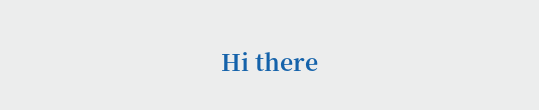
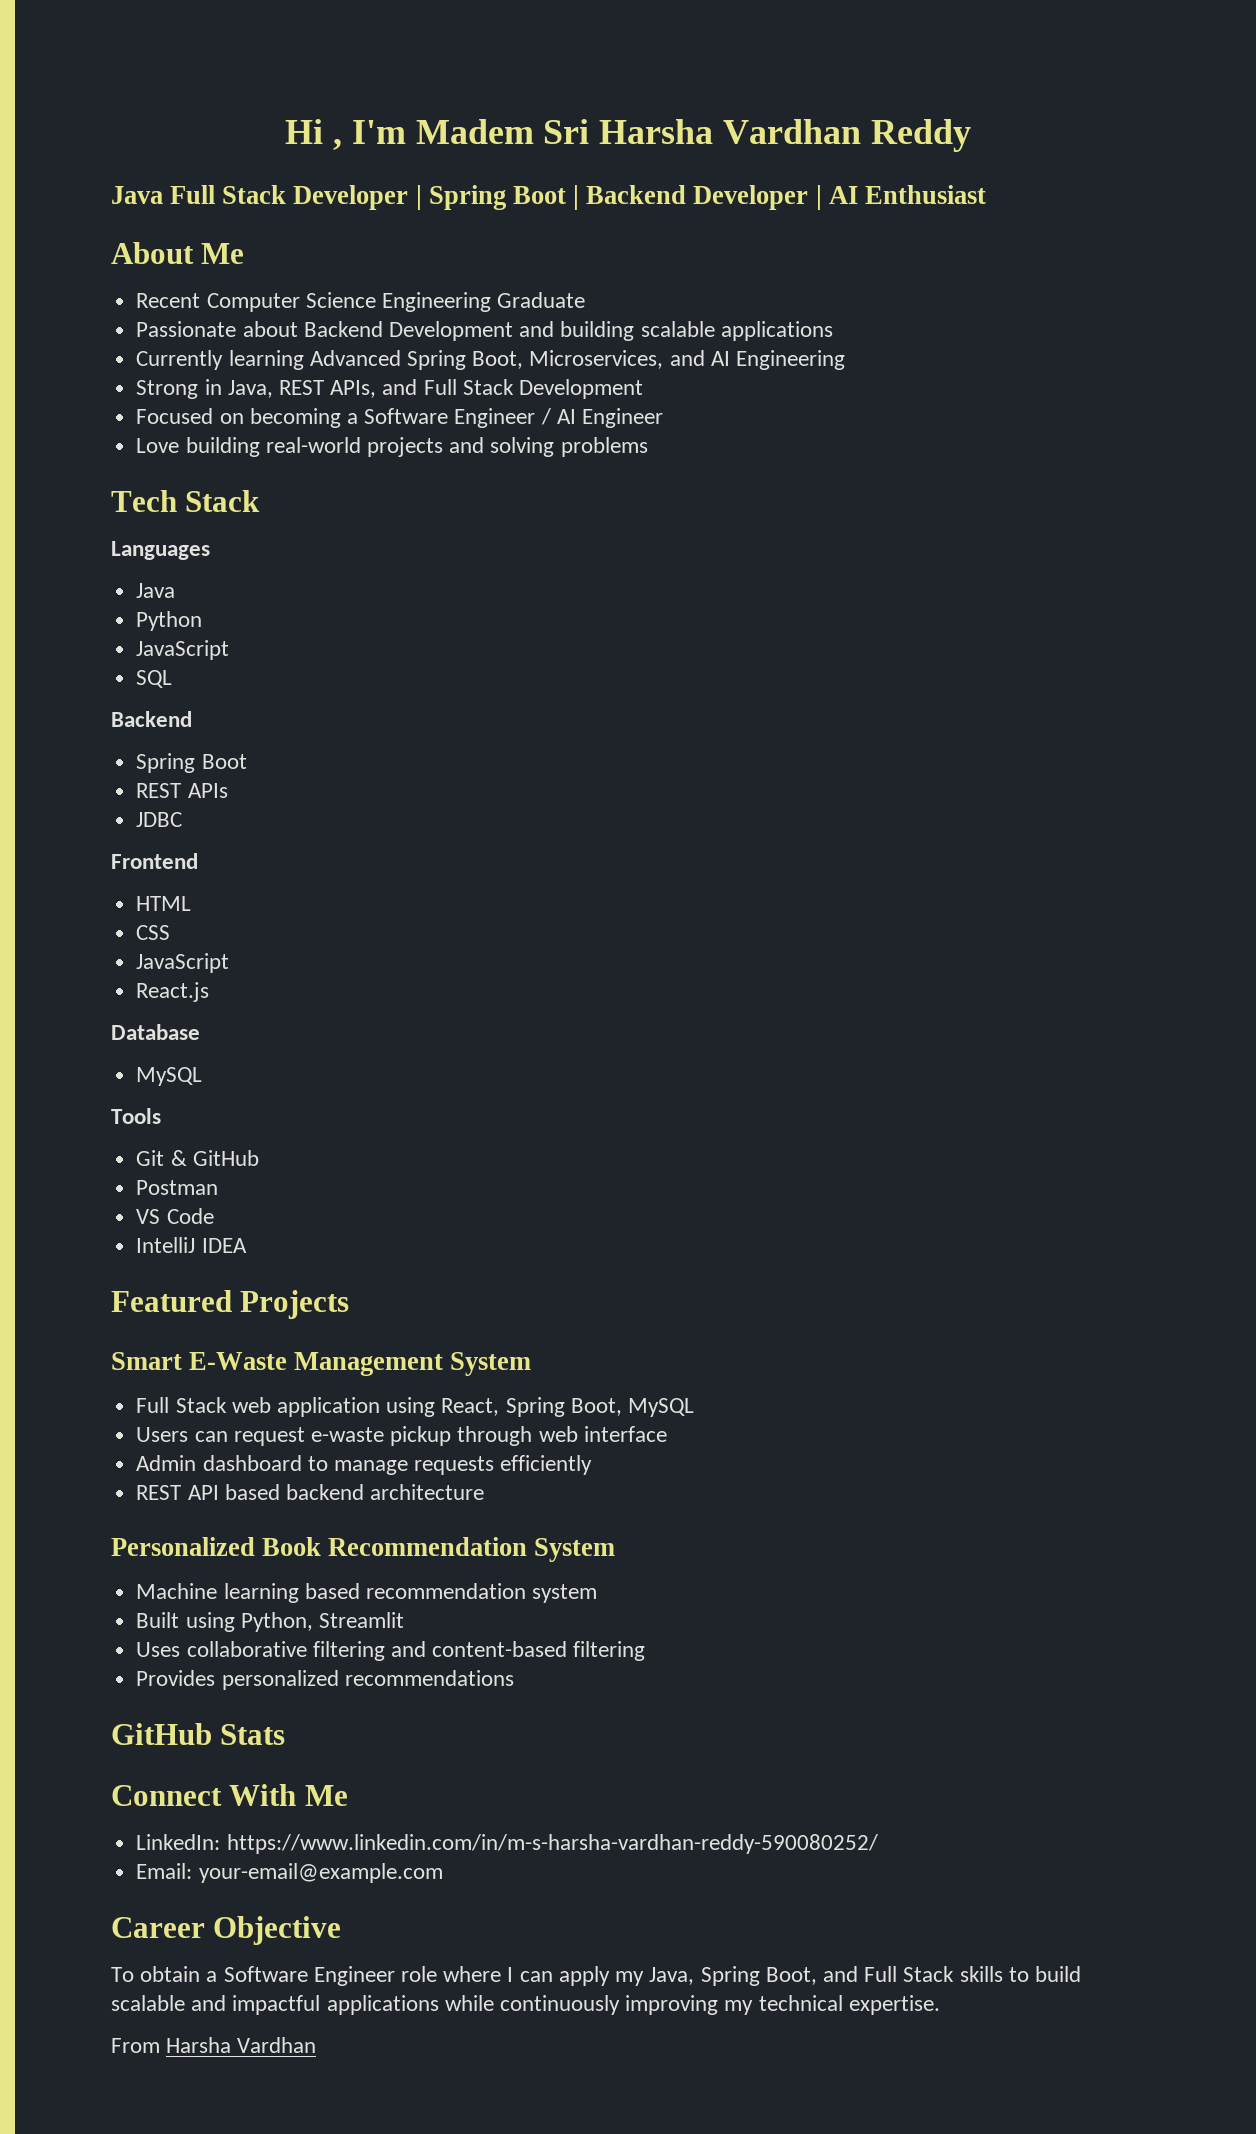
[255,52,319,71] there -> [333,119,971,152] [111,185,986,210] [111,242,245,264] [136,292,586,312] [136,321,833,341] [136,350,845,370] [136,379,643,399] [136,408,663,428] [136,437,648,457] [111,490,261,512] [111,541,210,560] [136,583,176,598] [136,611,203,631] [136,640,230,660] [136,670,173,688] [111,711,192,727] [136,753,247,773] [136,783,228,798] [136,812,183,827] [111,853,198,869] [136,896,192,911] [136,925,171,940] [136,953,230,973] [136,982,210,1002] [111,1024,200,1040] [136,1067,203,1086] [111,1108,161,1124] [136,1150,259,1166] [136,1180,219,1195] [136,1208,214,1224] [136,1237,247,1253] [111,1290,350,1319] [111,1352,532,1376] [136,1397,694,1417] [136,1426,667,1446] [136,1455,593,1475] [136,1484,485,1500] [111,1537,616,1562] [136,1583,598,1603] [136,1612,404,1632] [136,1641,646,1661] [136,1670,514,1690] [111,1723,286,1745] [111,1784,348,1806] [136,1834,878,1854] [136,1863,443,1883] [111,1916,342,1945] [111,1966,1081,1986] [111,1995,940,2015] [111,2037,317,2053] , I'm Madem Sri Harsha Vardhan Reddy // Java Full Stack Developer | Spring Boot | Backend Developer | AI Enthusiast // About Me // Recent Computer Science Engineering Graduate // Passionate about Backend Development and building scalable applications // Currently learning Advanced Spring Boot, Microservices, and AI Engineering // Strong in Java, REST APIs, and Full Stack Development // Focused on becoming a Software Engineer / AI Engineer // Love building real-world projects and solving problems // Tech Stack // Languages // Java // Python // JavaScript // SQL // Backend // Spring Boot // REST APIs // JDBC // Frontend // HTML // CSS // JavaScript // React.js // Database // MySQL // Tools // Git & GitHub // Postman // VS Code // IntelliJ IDEA // Featured Projects // Smart E-Waste Management System // Full Stack web application using React, Spring Boot, MySQL // Users can request e-waste pickup through web interface // Admin dashboard to manage requests efficiently // REST API based backend architecture // Personalized Book Recommendation System // Machine learning based recommendation system // Built using Python, Streamlit // Uses collaborative filtering and content-based filtering // Provides personalized recommendations // GitHub Stats // Connect With Me // LinkedIn: https://www.linkedin.com/in/m-s-harsha-vardhan-reddy-590080252/ // Email: your-email@example.com // Career Objective // To obtain a Software Engineer role where I can apply my Java, Spring Boot, and Full Stack skills to build scalable and impactful applications while continuously improving my technical expertise. // From Harsha Vardhan

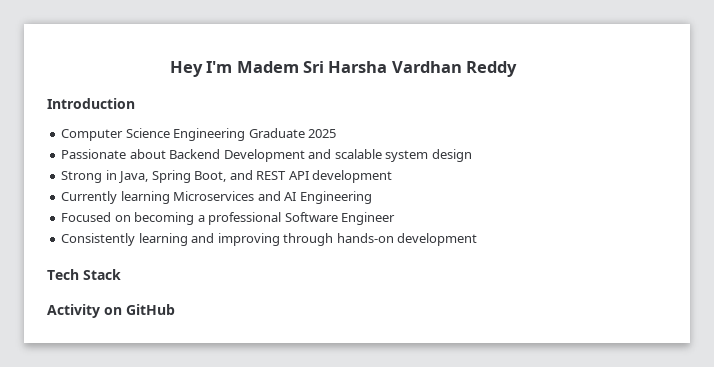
[285,119,343,150] Hi , -> [169,61,203,77] Hey
[111,185,986,210] [111,242,245,264] [136,293,201,308] Java Full Stack Developer | Spring Boot | Backend Developer | AI Enthusiast // About Me // Recent -> [47,98,135,109] Introduction //
(586, 300) none -> [308,129,337,138] 2025
[560,321,833,341] [136,350,845,370] [136,379,643,399] building scalable applications // Currently learning Advanced Spring Boot, Microservices, and AI Engineering // Strong in Java, REST APIs, and Full Stack Development -> [334,149,472,162] [61,170,393,183] [61,191,372,204] scalable system design // Strong in Java, Spring Boot, and REST API development // Currently learning Microservices and AI Engineering
[364,408,663,428] [136,437,648,457] [111,490,261,512] [111,541,210,560] [136,583,176,598] [136,611,203,631] [136,640,230,660] [136,670,173,688] [111,711,192,727] [136,753,247,773] [136,783,228,798] [136,812,183,827] [111,853,198,869] [136,896,192,911] [136,925,171,940] [136,953,230,973] [136,982,210,1002] [111,1024,200,1040] [136,1067,203,1086] [111,1108,161,1124] [136,1150,259,1166] [136,1180,219,1195] [136,1208,214,1224] [136,1237,247,1253] [111,1290,350,1319] [111,1352,532,1376] [136,1397,694,1417] [136,1426,667,1446] [136,1455,593,1475] [136,1484,485,1500] [111,1537,616,1562] [136,1583,598,1603] [136,1612,404,1632] [136,1641,646,1661] [136,1670,514,1690] [111,1723,286,1745] [111,1784,348,1806] [136,1834,878,1854] [136,1863,443,1883] [111,1916,342,1945] [111,1966,1081,1986] [111,1995,940,2015] [111,2037,317,2053] Software Engineer / AI Engineer // Love building real-world projects and solving problems // Tech Stack // Languages // Java // Python // JavaScript // SQL // Backend // Spring Boot // REST APIs // JDBC // Frontend // HTML // CSS // JavaScript // React.js // Database // MySQL // Tools // Git & GitHub // Postman // VS Code // IntelliJ IDEA // Featured Projects // Smart E-Waste Management System // Full Stack web application using React, Spring Boot, MySQL // Users can request e-waste pickup through web interface // Admin dashboard to manage requests efficiently // REST API based backend architecture // Personalized Book Recommendation System // Machine learning based recommendation system // Built using Python, Streamlit // Uses collaborative filtering and content-based filtering // Provides personalized recommendations // GitHub Stats // Connect With Me // LinkedIn: https://www.linkedin.com/in/m-s-harsha-vardhan-reddy-590080252/ // Email: your-email@example.com // Career Objective // To obtain a Software Engineer role where I can apply my Java, Spring Boot, and Full Stack skills to build scalable and impactful applications while continuously improving my technical expertise. // From Harsha Vardhan -> [208,212,396,225] [61,233,478,246] [47,269,121,280] [47,304,175,318] professional Software Engineer // Consistently learning and improving through hands-on development // Tech Stack // Activity on GitHub

